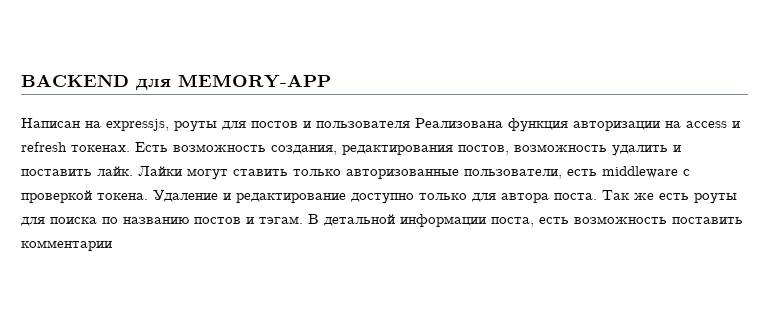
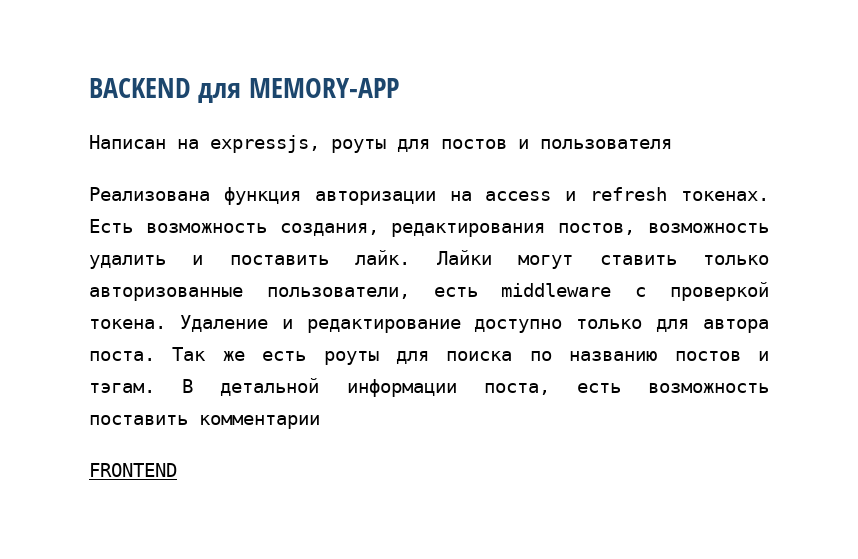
(410, 124) none -> (672, 144) //
(112, 245) none -> [89,463,177,477] // FRONTEND

